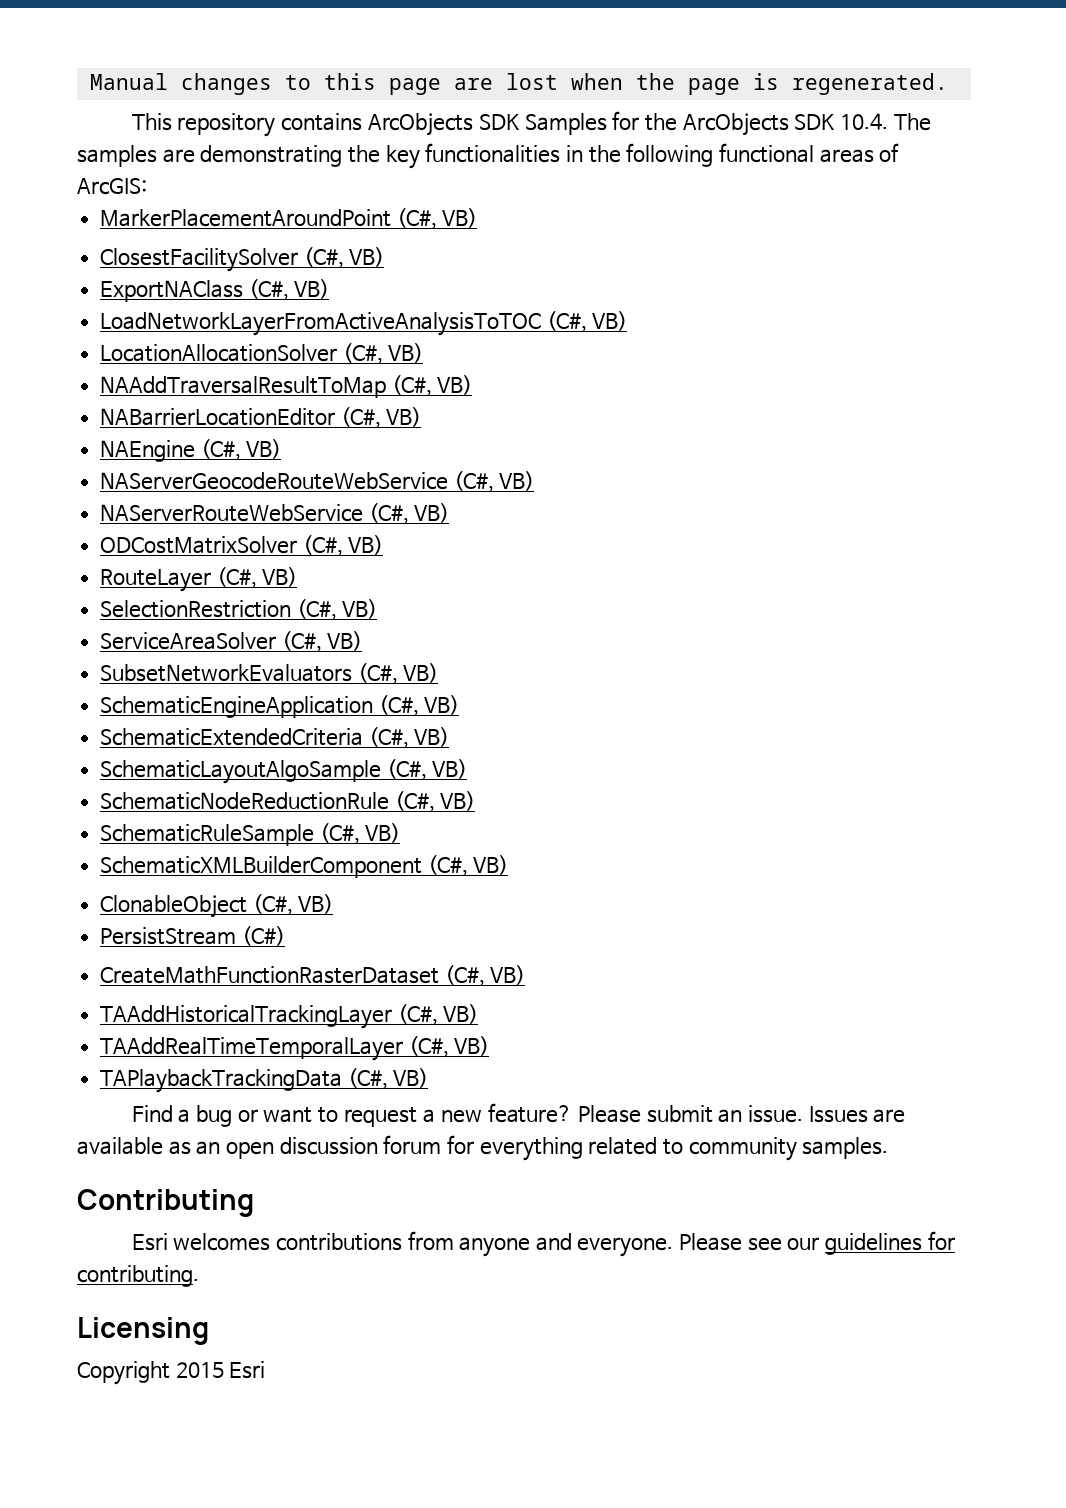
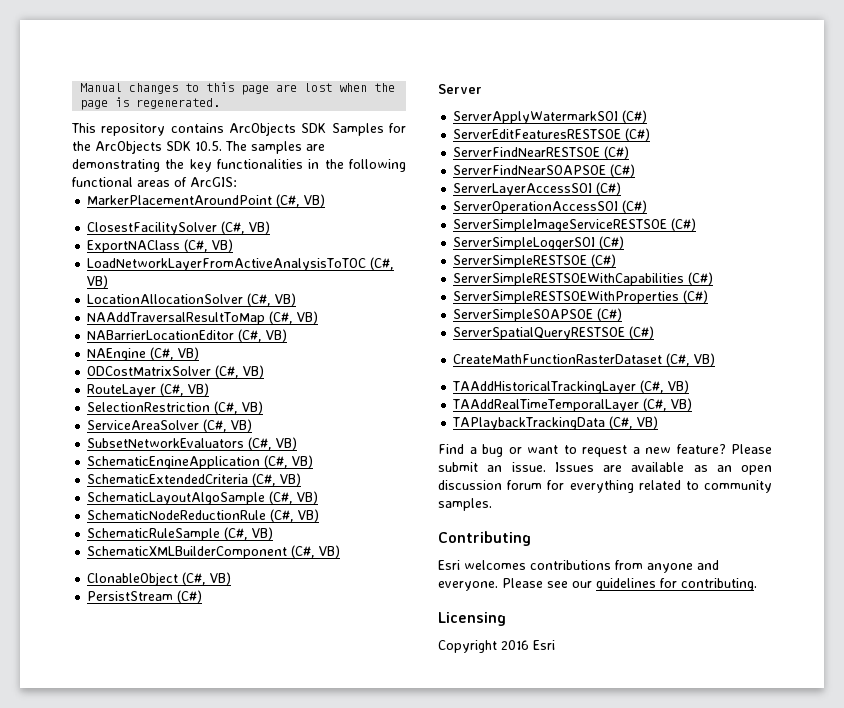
[840,113,889,130] 10.4. -> [195,141,222,151] 10.5.
[100,471,535,492] [100,503,450,524] // NAServerGeocodeRouteWebService (C#, VB) // NAServerRouteWebService (C#, VB) -> (200, 353) none
(285, 936) none -> [438,84,482,94] [453,110,648,124] [453,128,651,141] [453,146,630,159] [453,164,636,177] [453,182,622,196] [453,200,648,214] [453,218,697,232] [453,236,625,250] [453,254,617,268] [453,272,714,286] [453,290,709,304] [453,308,623,322] [453,326,655,340] // Server // ServerApplyWatermarkSOI (C#) // ServerEditFeaturesRESTSOE (C#) // ServerFindNearRESTSOE (C#) // ServerFindNearSOAPSOE (C#) // ServerLayerAccessSOI (C#) // ServerOperationAccessSOI (C#) // ServerSimpleImageServiceRESTSOE (C#) // ServerSimpleLoggerSOI (C#) // ServerSimpleRESTSOE (C#) // ServerSimpleRESTSOEWithCapabilities (C#) // ServerSimpleRESTSOEWithProperties (C#) // ServerSimpleSOAPSOE (C#) // ServerSpatialQueryRESTSOE (C#)
[175,1362,224,1378] 2015 -> [501,640,529,650] 2016

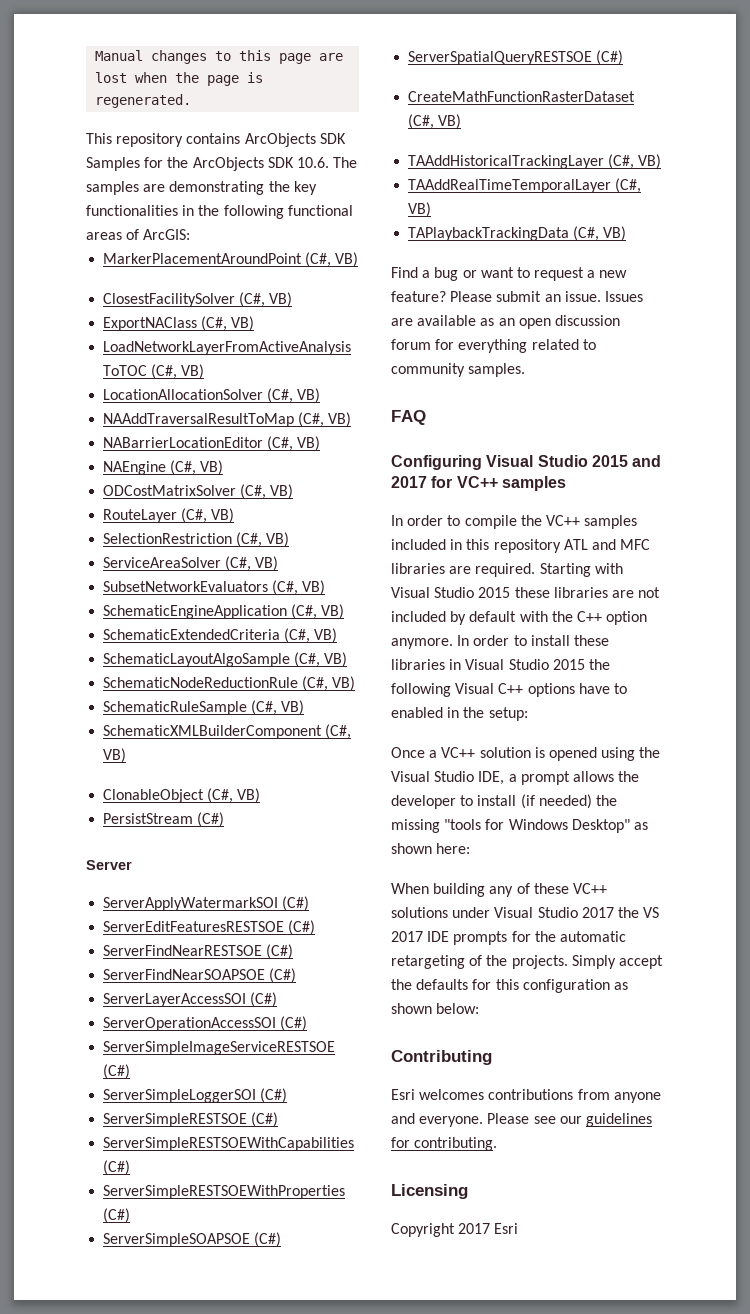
[195,141,222,151] 10.5. -> [296,157,329,168] 10.6.
(492, 504) none -> [391,410,426,425] [391,455,662,470] [391,476,566,491] [391,515,638,529] [391,539,651,553] [391,563,623,577] [391,587,661,598] [391,611,648,625] [391,635,609,649] [391,659,610,670] [391,683,627,697] [391,707,528,721] [391,747,661,761] [391,771,640,785] [391,794,617,809] [391,819,648,833] [391,843,471,854] [391,883,607,897] [391,907,660,918] [391,931,626,945] [391,955,663,969] [391,979,628,993] [391,1003,480,1014] // FAQ // Configuring Visual Studio 2015 and 2017 for VC++ samples // In order to compile the VC++ samples included in this repository ATL and MFC libraries are required. Starting with Visual Studio 2015 these libraries are not included by default with the C++ option anymore. In order to install these libraries in Visual Studio 2015 the following Visual C++ options have to enabled in the setup: // Once a VC++ solution is opened using the Visual Studio IDE, a prompt allows the developer to install (if needed) the missing "tools for Windows Desktop" as shown here: // When building any of these VC++ solutions under Visual Studio 2017 the VS 2017 IDE prompts for the automatic retargeting of the projects. Simply accept the defaults for this configuration as shown below:
[501,640,529,650] 2016 -> [458,1223,491,1234] 2017

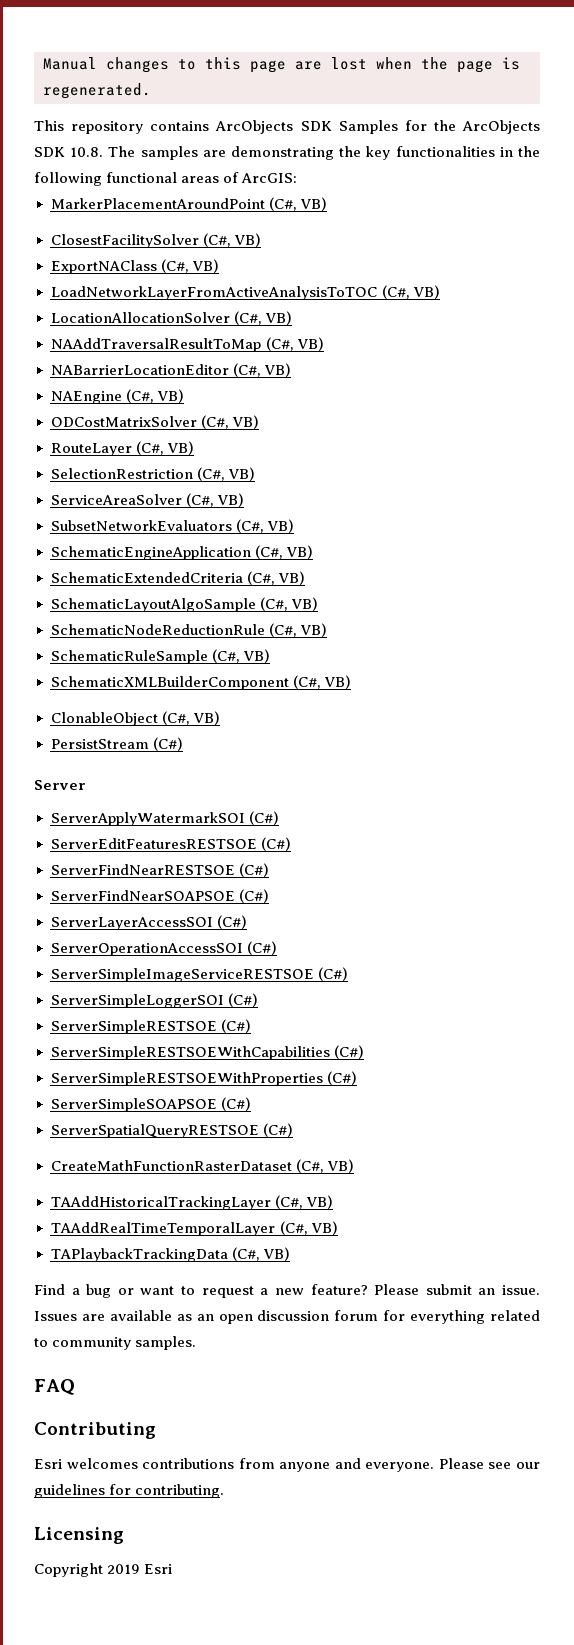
[296,157,329,168] 10.6. -> [70,147,104,157] 10.8.
[391,455,662,470] [391,476,566,491] [391,515,638,529] [391,539,651,553] [391,563,623,577] [391,587,661,598] [391,611,648,625] [391,635,609,649] [391,659,610,670] [391,683,627,697] [391,707,528,721] [391,747,661,761] [391,771,640,785] [391,794,617,809] [391,819,648,833] [391,843,471,854] [391,883,607,897] [391,907,660,918] [391,931,626,945] [391,955,663,969] [391,979,628,993] [391,1003,480,1014] // Configuring Visual Studio 2015 and 2017 for VC++ samples // In order to compile the VC++ samples included in this repository ATL and MFC libraries are required. Starting with Visual Studio 2015 these libraries are not included by default with the C++ option anymore. In order to install these libraries in Visual Studio 2015 the following Visual C++ options have to enabled in the setup: // Once a VC++ solution is opened using the Visual Studio IDE, a prompt allows the developer to install (if needed) the missing "tools for Windows Desktop" as shown here: // When building any of these VC++ solutions under Visual Studio 2017 the VS 2017 IDE prompts for the automatic retargeting of the projects. Simply accept the defaults for this configuration as shown below: -> (75, 1387) none
[458,1223,491,1234] 2017 -> [107,1564,141,1574] 2019

